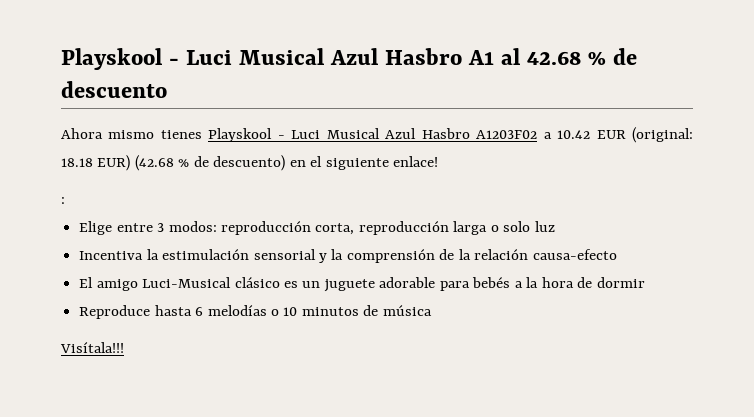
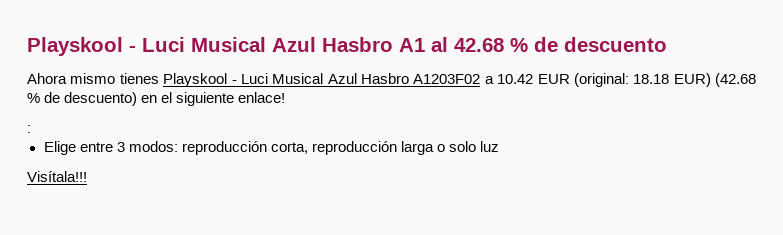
[79,249,617,263] [79,277,645,292] [79,305,432,319] // Incentiva la estimulación sensorial y la comprensión de la relación causa-efecto // El amigo Luci-Musical clásico es un juguete adorable para bebés a la hora de dormir // Reproduce hasta 6 melodías o 10 minutos de música -> (500, 146) none

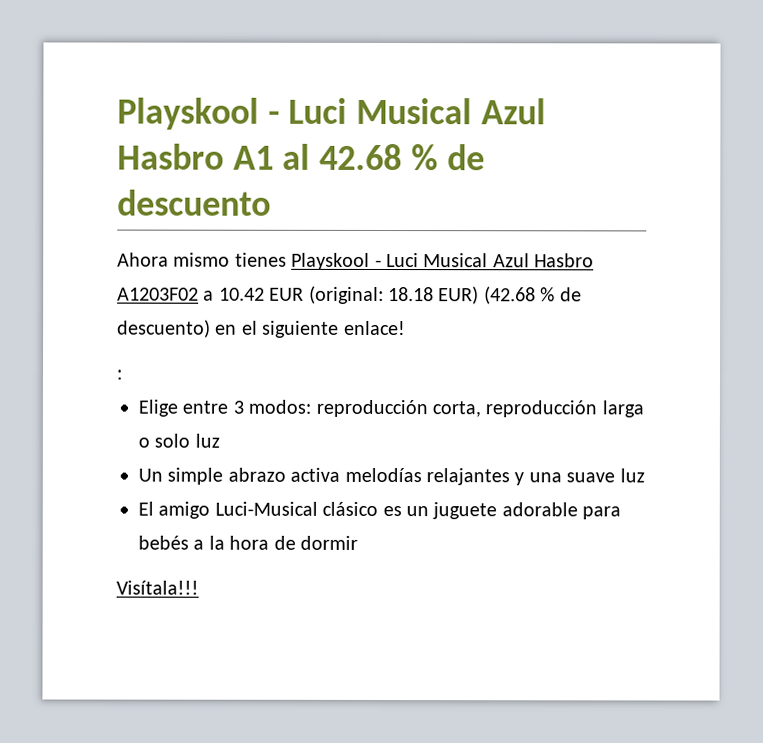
(500, 146) none -> [138,467,645,486] [138,501,622,520] [138,535,358,550] // Un simple abrazo activa melodías relajantes y una suave luz // El amigo Luci-Musical clásico es un juguete adorable para bebés a la hora de dormir

